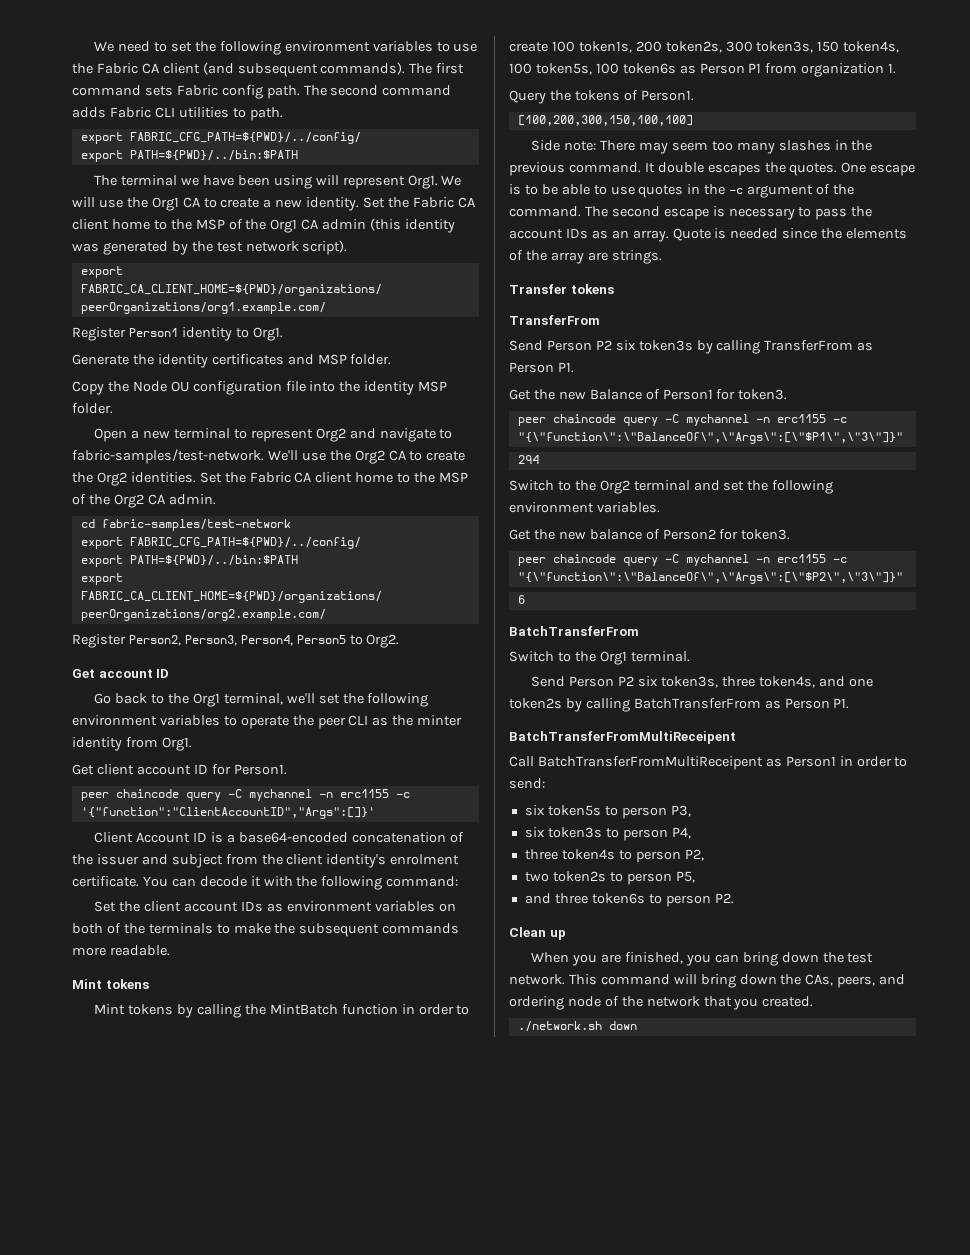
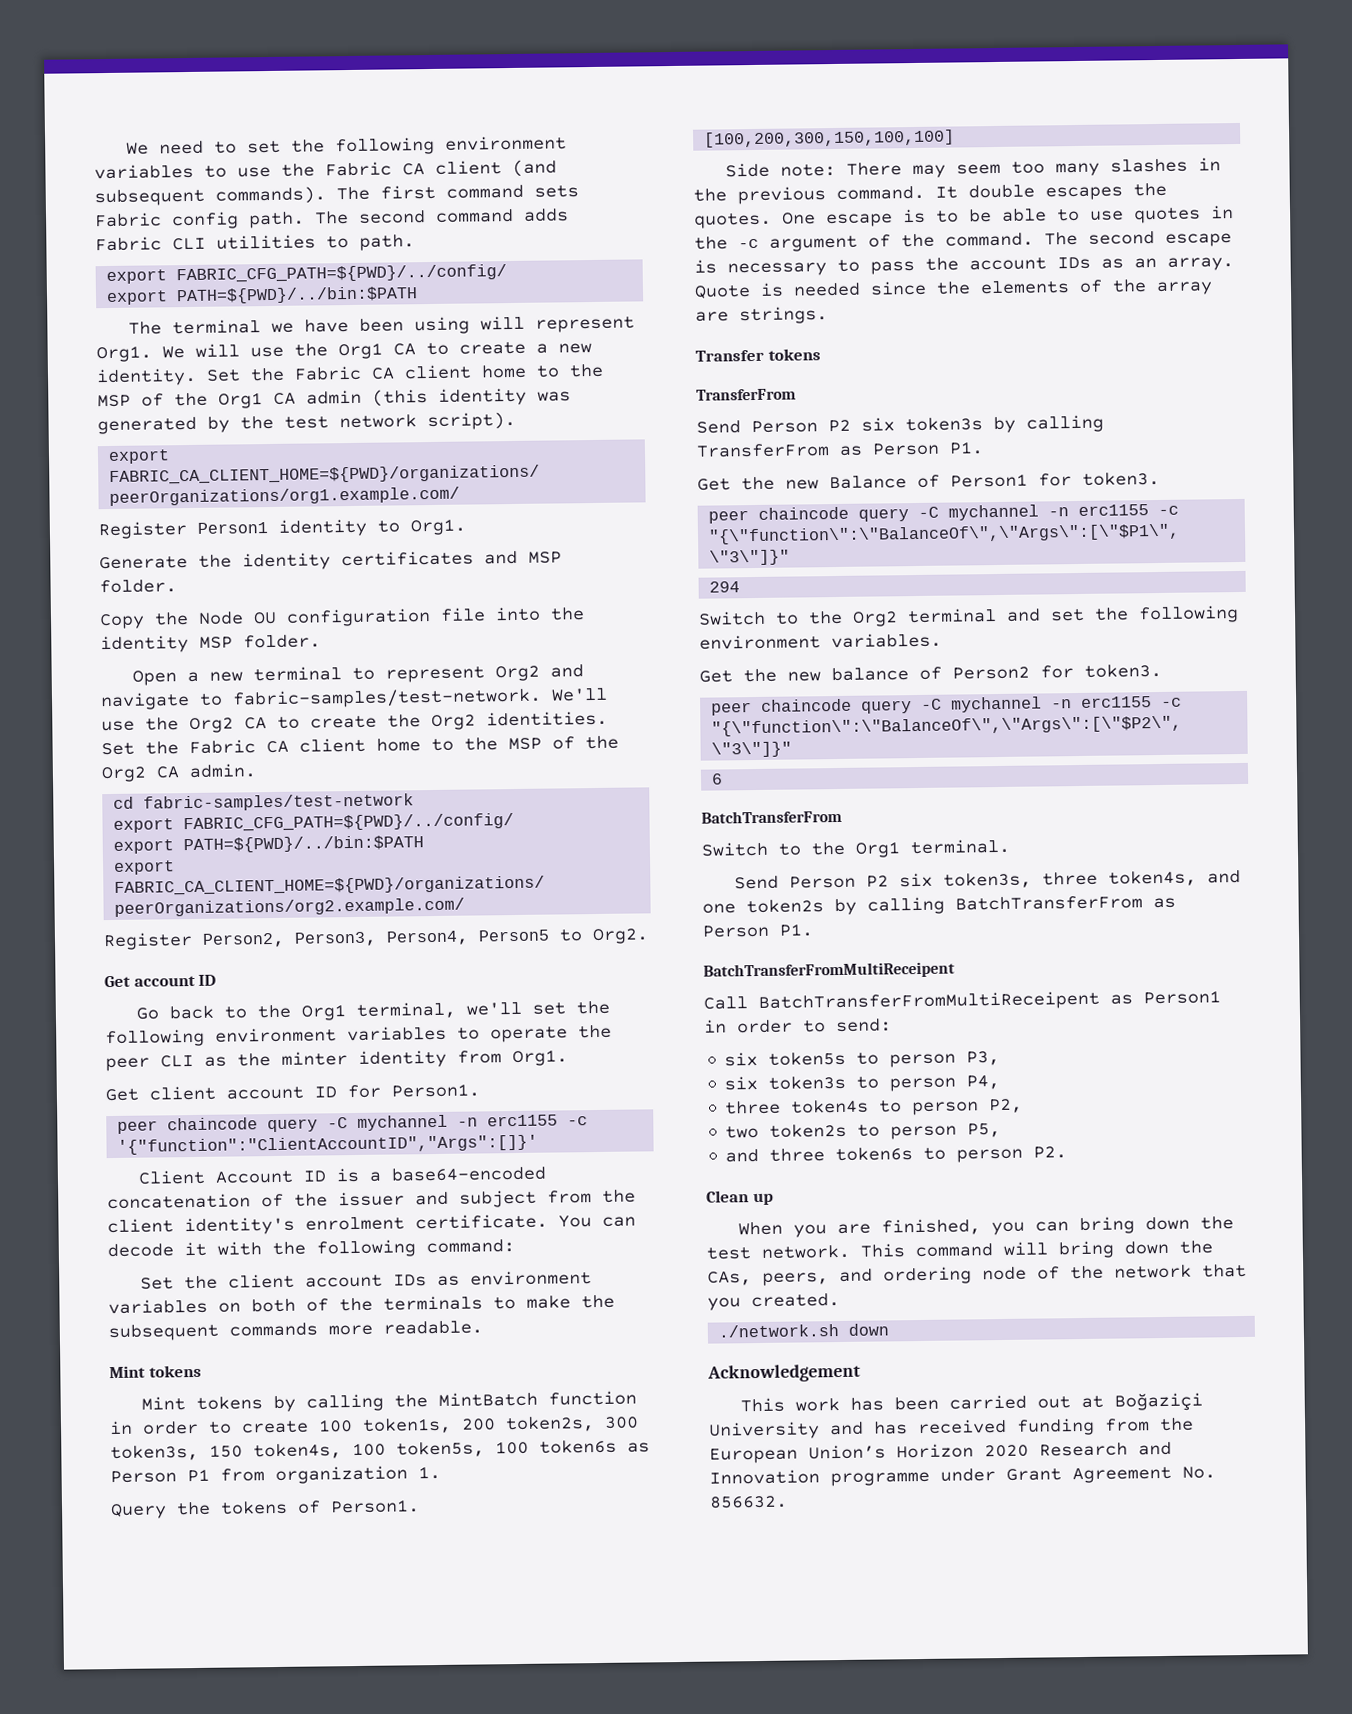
(637, 1025) none -> [707,1363,861,1383] [739,1392,1203,1413] [709,1417,1194,1440] [709,1441,1172,1464] [709,1466,1216,1487] [709,1495,788,1509] // Acknowledgement // This work has been carried out at Boğaziçi University and has received funding from the European Union’s Horizon 2020 Research and Innovation programme under Grant Agreement No. 856632.

